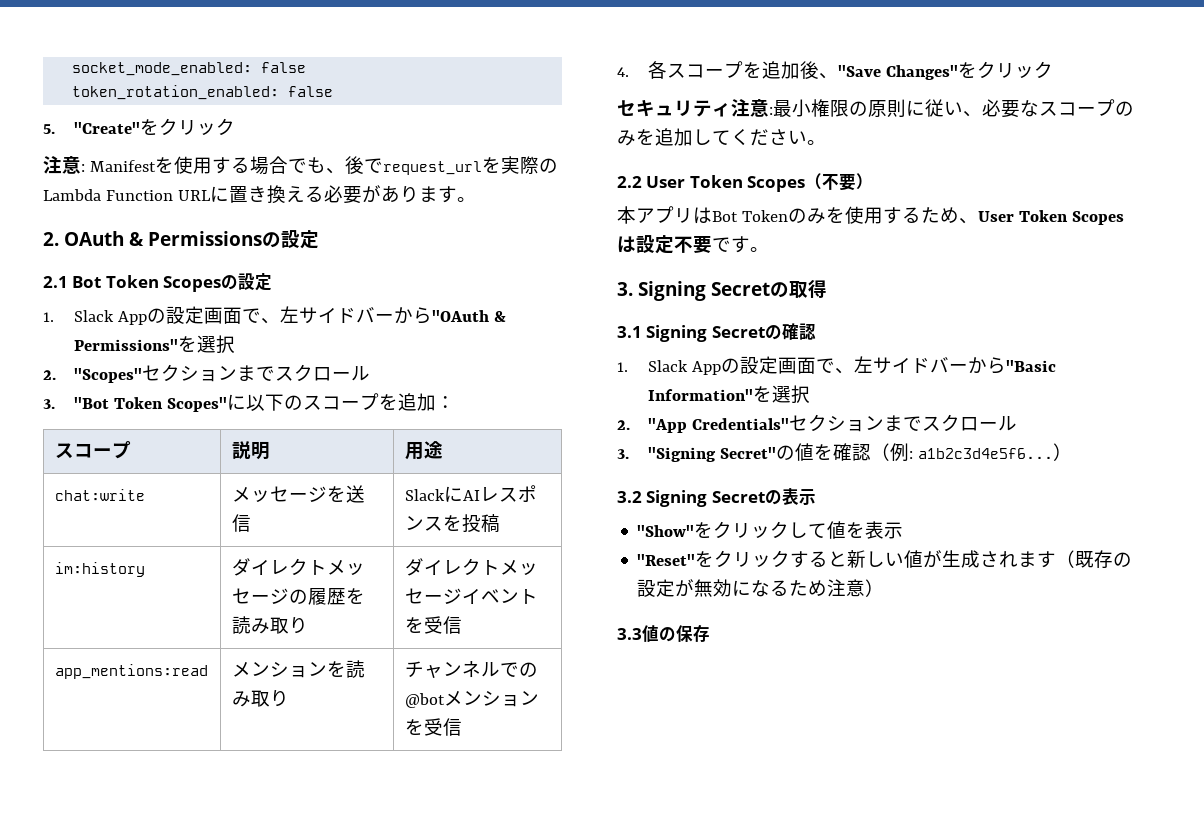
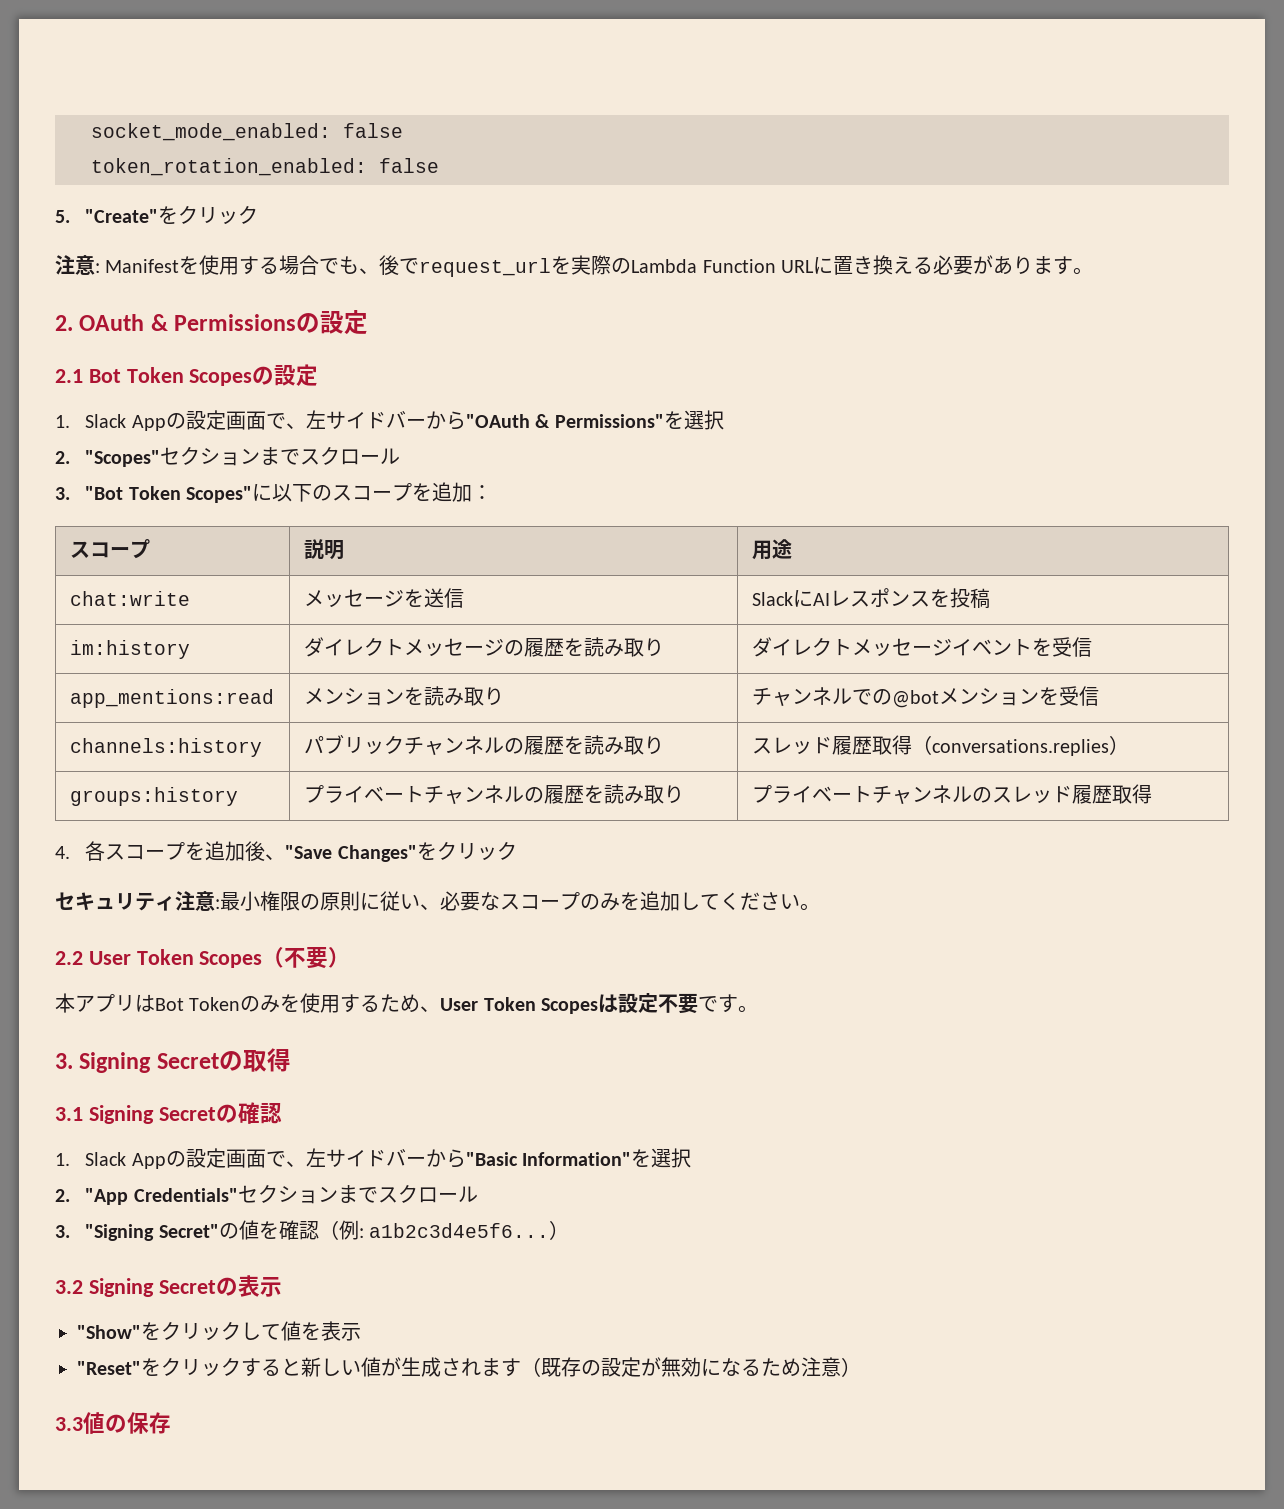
(462, 727) none -> [69,738,262,757] [303,734,664,755] [751,735,1129,756] [69,787,238,806] [303,784,684,804] [751,784,1152,804] // channels:history | パブリックチャンネルの履歴を読み取り | スレッド履歴取得（conversations.replies） // groups:history | プライベートチャンネルの履歴を読み取り | プライベートチャンネルのスレッド履歴取得

